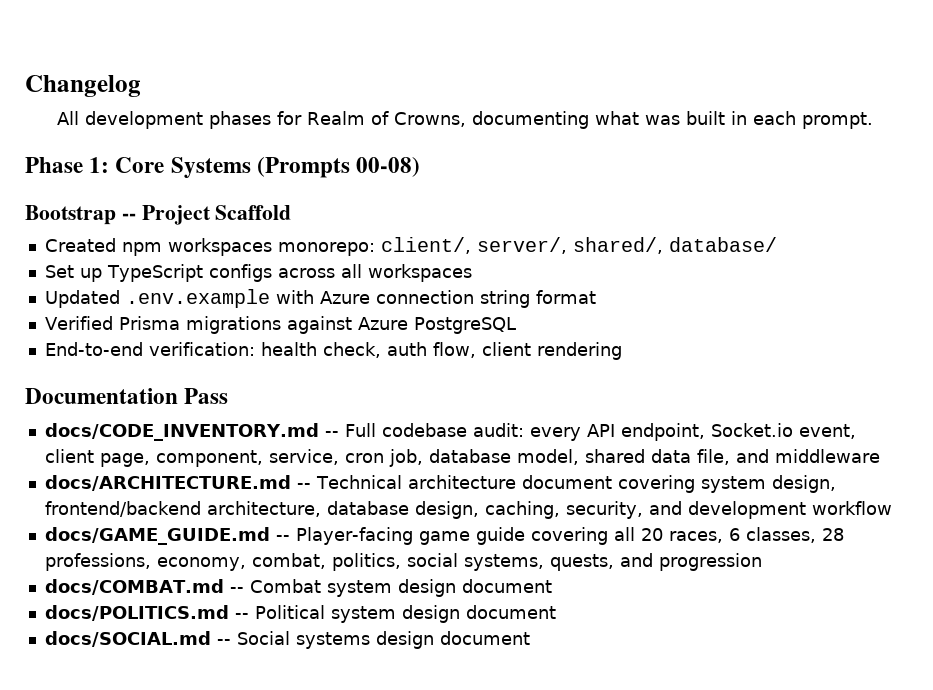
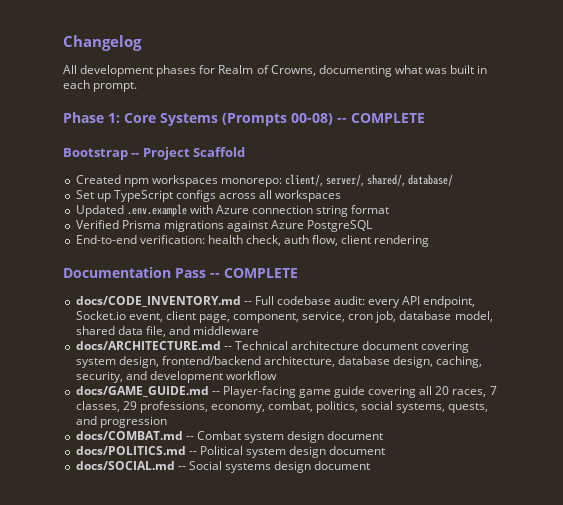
(421, 167) none -> [337,113,425,123] -- COMPLETE
(229, 396) none -> [210,268,298,278] -- COMPLETE
[728,527,844,543] 6 classes, 28 -> [489,386,497,395] [75,401,137,412] 7 classes, 29

